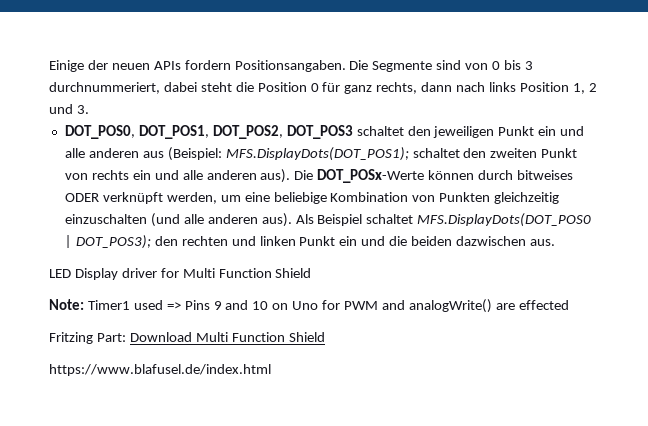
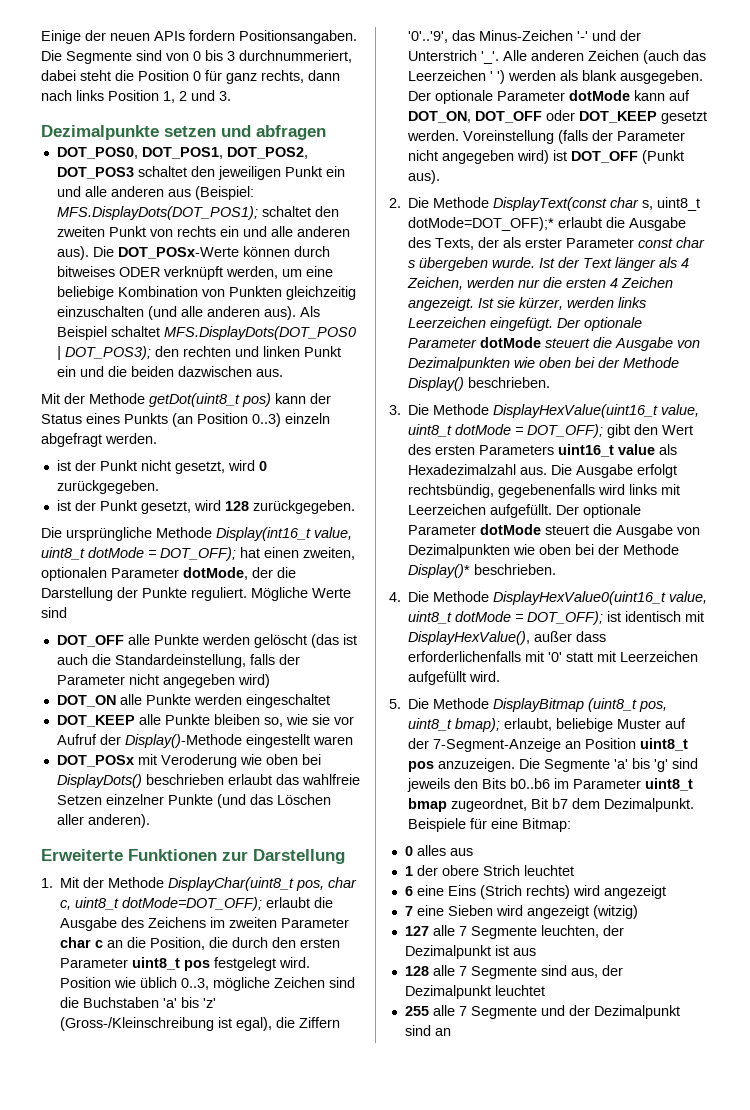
(89, 109) none -> [41,125,326,140] // Dezimalpunkte setzen und abfragen
[49,268,312,280] [49,299,569,313] [49,332,325,344] [49,364,271,376] LED Display driver for Multi Function Shield // Note: Timer1 used => Pins 9 and 10 on Uno for PWM and analogWrite() are effected // Fritzing Part: Download Multi Function Shield // https://www.blafusel.de/index.html -> [41,393,331,407] [41,413,330,427] [41,433,157,447] [56,460,267,474] [56,480,159,494] [56,500,355,514] [41,527,352,541] [41,547,355,561] [41,567,296,581] [41,587,351,601] [41,607,67,618] [56,634,357,648] [56,654,300,668] [56,674,270,688] [56,694,330,708] [56,714,354,727] [56,734,353,748] [56,754,321,768] [56,774,360,788] [56,794,331,808] [56,814,150,828] [41,849,345,864] [41,877,358,891] [60,897,334,911] [60,917,350,931] [60,937,341,950] [60,957,311,971] [60,977,356,991] [60,997,217,1008] [60,1017,341,1031] [408,30,642,43] [408,50,707,64] [408,70,704,84] [408,90,691,104] [408,110,708,124] [407,130,686,144] [408,150,685,164] [408,170,441,184] [389,197,701,211] [408,217,687,231] [408,237,706,250] [408,257,690,271] [407,277,674,290] [408,297,647,311] [408,317,643,331] [408,337,701,351] [408,357,680,371] [408,377,551,391] [389,404,700,418] [408,424,694,438] [408,444,678,457] [408,464,678,478] [408,484,681,498] [408,504,642,518] [408,524,701,538] [408,544,680,558] [408,564,557,578] [389,591,708,605] [408,611,705,625] [408,631,607,645] [408,651,699,662] [408,671,501,685] [389,698,668,712] [408,718,687,732] [408,738,689,752] [408,758,699,772] [407,778,694,792] [408,798,695,812] [408,818,572,832] [404,845,473,856] [404,865,574,876] [404,885,666,899] [404,905,638,919] [404,925,624,939] [404,945,536,959] [404,965,623,979] [404,985,545,999] [404,1005,680,1019] [404,1025,451,1036] Mit der Methode getDot(uint8_t pos) kann der Status eines Punkts (an Position 0..3) einzeln abgefragt werden. // ist der Punkt nicht gesetzt, wird 0 zurückgegeben. // ist der Punkt gesetzt, wird 128 zurückgegeben. // Die ursprüngliche Methode Display(int16_t value, uint8_t dotMode = DOT_OFF); hat einen zweiten, optionalen Parameter dotMode, der die Darstellung der Punkte reguliert. Mögliche Werte sind // DOT_OFF alle Punkte werden gelöscht (das ist auch die Standardeinstellung, falls der Parameter nicht angegeben wird) // DOT_ON alle Punkte werden eingeschaltet // DOT_KEEP alle Punkte bleiben so, wie sie vor Aufruf der Display()-Methode eingestellt waren // DOT_POSx mit Veroderung wie oben bei DisplayDots() beschrieben erlaubt das wahlfreie Setzen einzelner Punkte (und das Löschen aller anderen). // Erweiterte Funktionen zur Darstellung // 1. Mit der Methode DisplayChar(uint8_t pos, char c, uint8_t dotMode=DOT_OFF); erlaubt die Ausgabe des Zeichens im zweiten Parameter char c an die Position, die durch den ersten Parameter uint8_t pos festgelegt wird. Position wie üblich 0..3, mögliche Zeichen sind die Buchstaben 'a' bis 'z' (Gross-/Kleinschreibung ist egal), die Ziffern '0'..'9', das Minus-Zeichen '-' und der Unterstrich '_'. Alle anderen Zeichen (auch das Leerzeichen ' ') werden als blank ausgegeben. Der optionale Parameter dotMode kann auf DOT_ON, DOT_OFF oder DOT_KEEP gesetzt werden. Voreinstellung (falls der Parameter nicht angegeben wird) ist DOT_OFF (Punkt aus). // 2. Die Methode DisplayText(const char s, uint8_t dotMode=DOT_OFF);* erlaubt die Ausgabe des Texts, der als erster Parameter const char s übergeben wurde. Ist der Text länger als 4 Zeichen, werden nur die ersten 4 Zeichen angezeigt. Ist sie kürzer, werden links Leerzeichen eingefügt. Der optionale Parameter dotMode steuert die Ausgabe von Dezimalpunkten wie oben bei der Methode Display() beschrieben. // 3. Die Methode DisplayHexValue(uint16_t value, uint8_t dotMode = DOT_OFF); gibt den Wert des ersten Parameters uint16_t value als Hexadezimalzahl aus. Die Ausgabe erfolgt rechtsbündig, gegebenenfalls wird links mit Leerzeichen aufgefüllt. Der optionale Parameter dotMode steuert die Ausgabe von Dezimalpunkten wie oben bei der Methode Display()* beschrieben. // 4. Die Methode DisplayHexValue0(uint16_t value, uint8_t dotMode = DOT_OFF); ist identisch mit DisplayHexValue(), außer dass erforderlichenfalls mit '0' statt mit Leerzeichen aufgefüllt wird. // 5. Die Methode DisplayBitmap (uint8_t pos, uint8_t bmap); erlaubt, beliebige Muster auf der 7-Segment-Anzeige an Position uint8_t pos anzuzeigen. Die Segmente 'a' bis 'g' sind jeweils den Bits b0..b6 im Parameter uint8_t bmap zugeordnet, Bit b7 dem Dezimalpunkt. Beispiele für eine Bitmap: // 0 alles aus // 1 der obere Strich leuchtet // 6 eine Eins (Strich rechts) wird angezeigt // 7 eine Sieben wird angezeigt (witzig) // 127 alle 7 Segmente leuchten, der Dezimalpunkt ist aus // 128 alle 7 Segmente sind aus, der Dezimalpunkt leuchtet // 255 alle 7 Segmente und der Dezimalpunkt sind an

